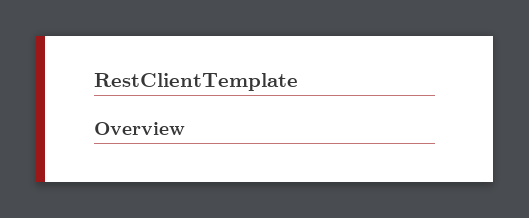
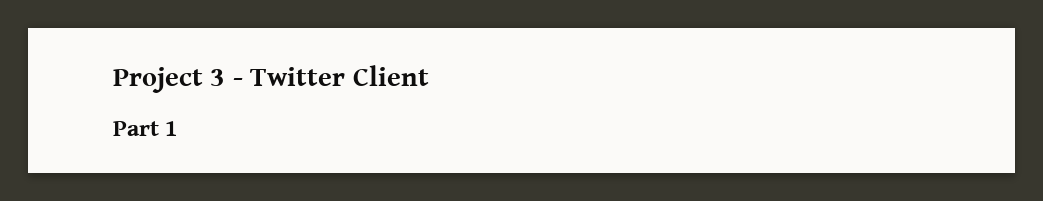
[94,73,298,91] [94,122,185,135] RestClientTemplate // Overview -> [113,65,429,93] [113,121,178,136] Project 3 - Twitter Client // Part 1

